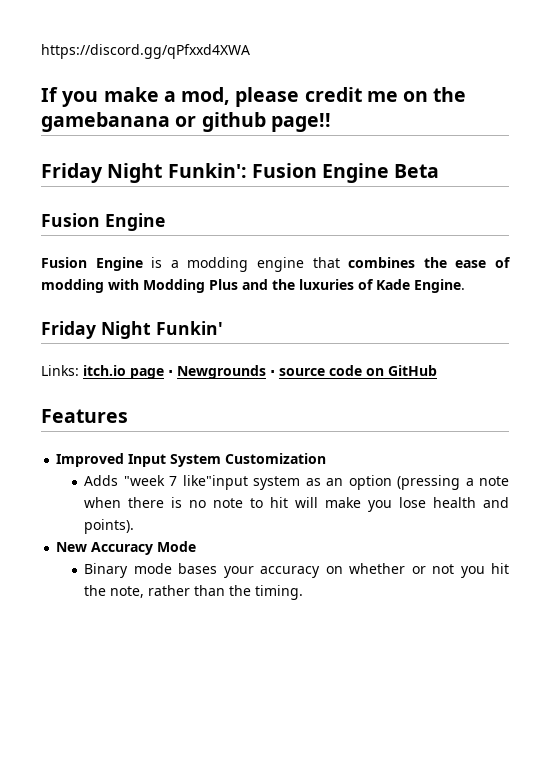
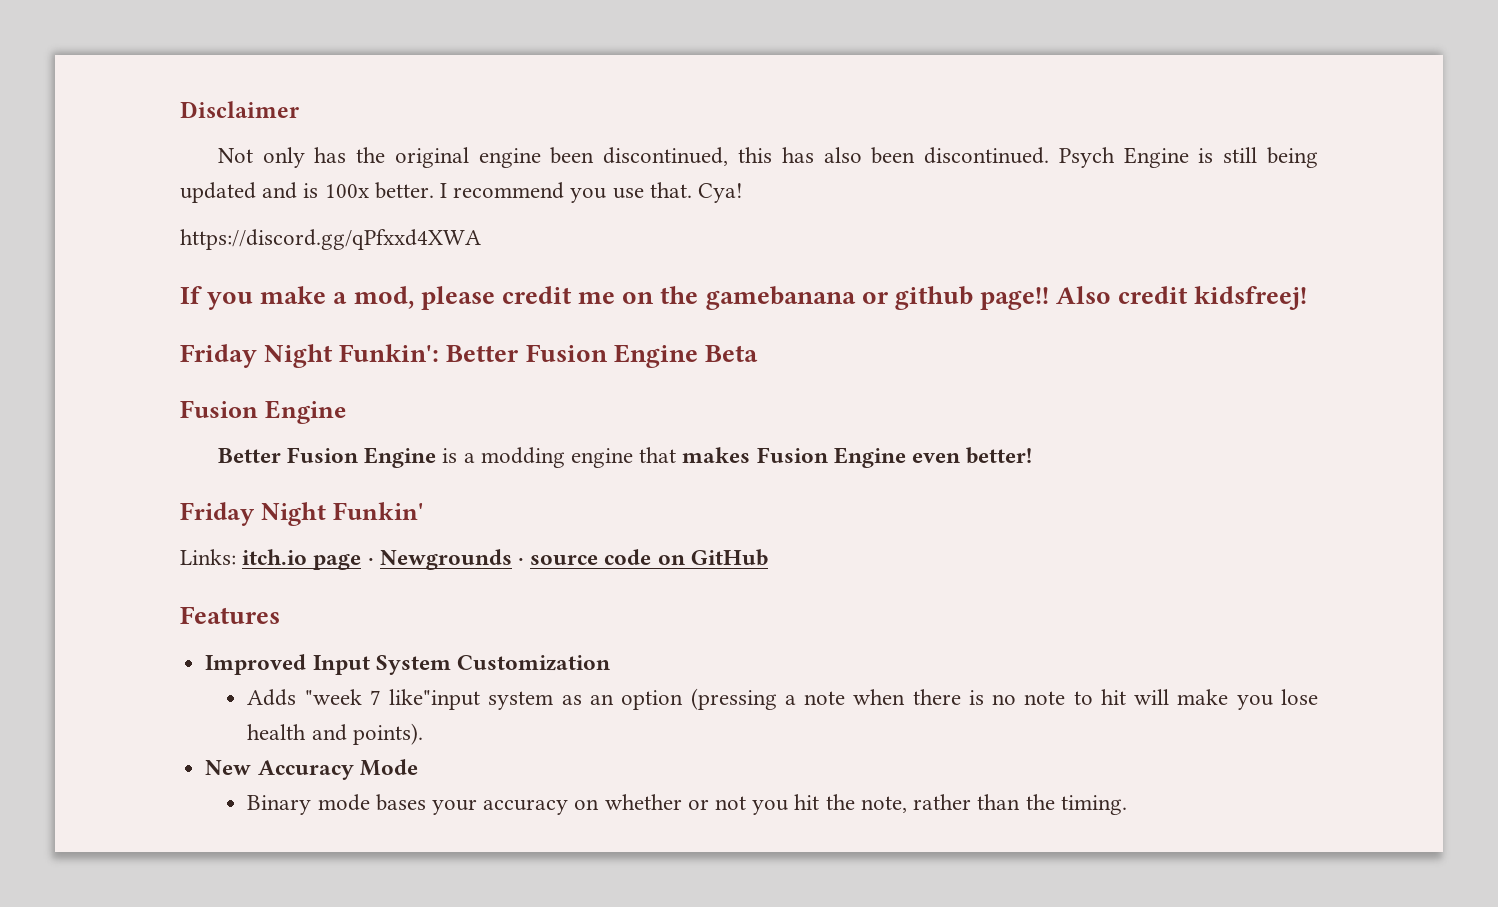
(41, 51) none -> [180,101,299,118] [217,147,1318,168] [180,182,744,203] Disclaimer // Not only has the original engine been discontinued, this has also been discontinued. Psych Engine is still being updated and is 100x better. I recommend you use that. Cya! //
(331, 122) none -> [1056,286,1308,310] Also credit kidsfreej!
(247, 170) none -> [446,345,520,362] Better
(165, 222) none -> [217,448,281,463] Better
[348,257,512,268] [41,279,465,293] combines the ease of modding with Modding Plus and the luxuries of Kade Engine. -> [682,447,1033,468] makes Fusion Engine even better!

